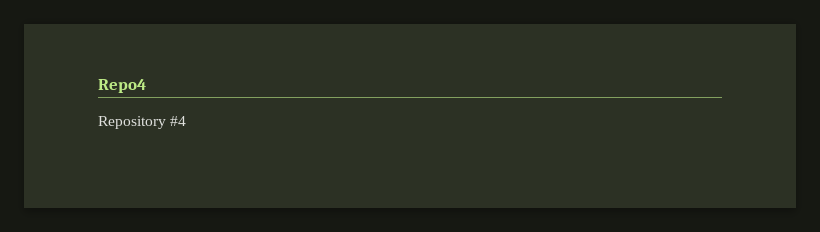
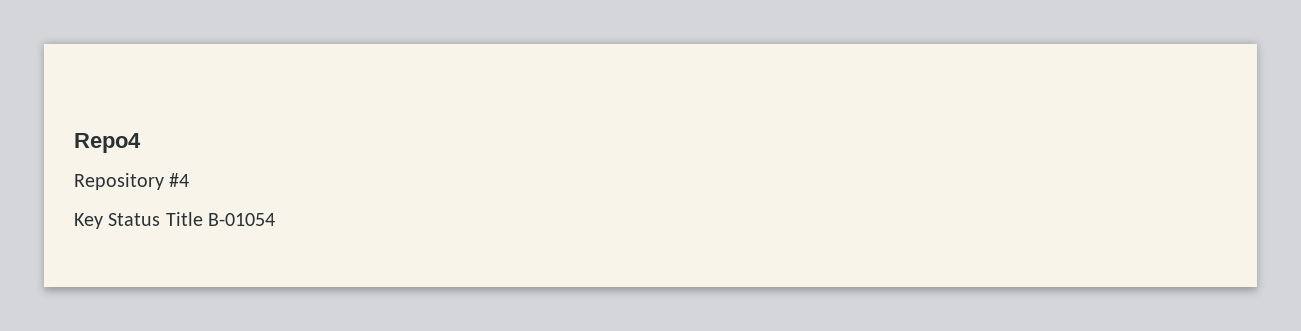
(187, 121) none -> [74,212,276,229] // Key Status Title B-01054

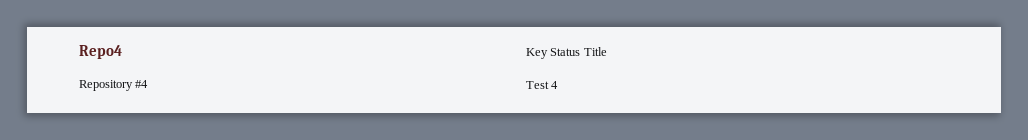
[208,213,276,226] B-01054 -> [526,81,559,89] // Test 4

